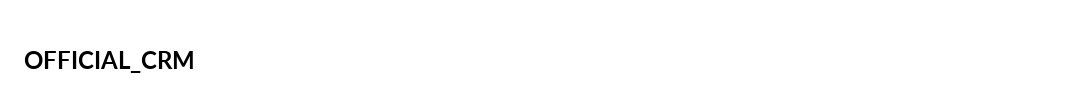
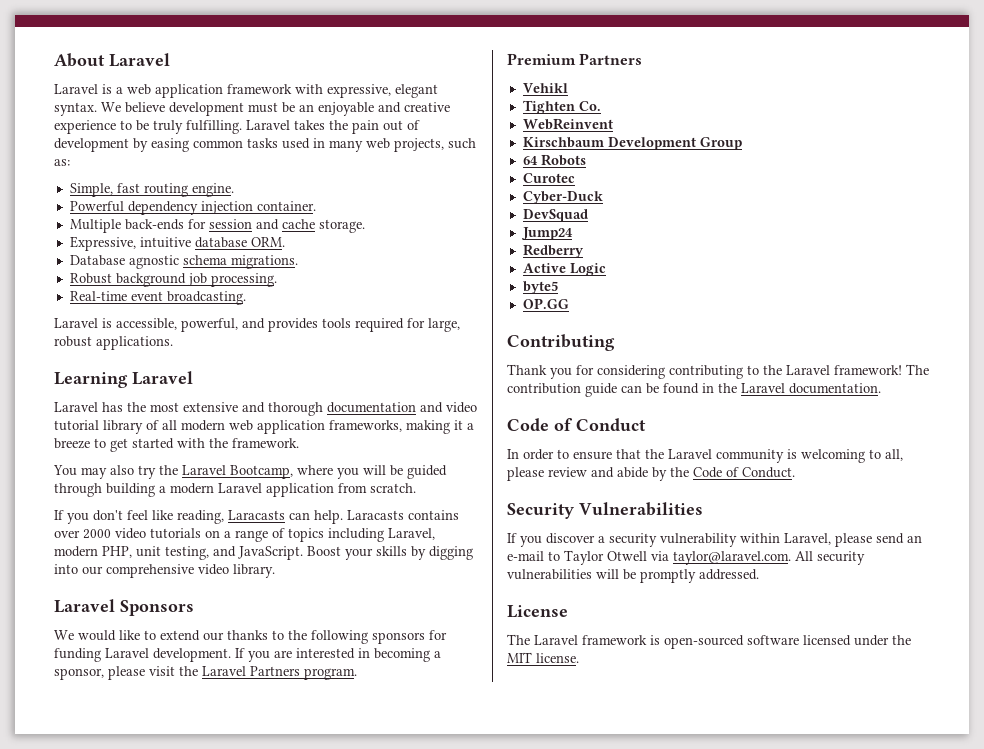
[24,51,195,73] OFFICIAL_CRM -> [54,53,170,67] [54,84,438,98] [54,102,450,116] [54,120,420,134] [54,138,476,152] [54,159,70,166] [69,183,234,197] [69,201,316,215] [69,219,365,233] [69,236,285,251] [69,255,298,269] [69,273,277,287] [69,291,246,305] [54,318,460,332] [54,336,173,350] [54,371,193,388] [54,402,477,416] [54,420,474,434] [54,438,299,452] [53,465,447,479] [54,483,416,497] [54,510,459,524] [54,528,435,542] [54,546,473,560] [54,564,275,578] [54,599,194,616] [54,630,447,644] [54,648,441,662] [54,666,357,680] [507,53,643,65] [522,83,568,93] [522,100,601,114] [522,118,613,130] [522,137,742,150] [522,154,586,166] [522,173,575,183] [522,191,603,204] [522,209,588,222] [520,227,573,240] [522,244,584,258] [522,263,606,276] [522,281,558,294] [522,298,569,309] [507,334,615,351] [507,364,929,379] [507,383,881,397] [507,418,646,431] [507,449,903,463] [507,467,795,481] [507,502,703,519] [507,533,922,547] [507,550,865,565] [507,569,759,583] [507,605,568,618] [507,634,911,649] [507,652,579,663] About Laravel // Laravel is a web application framework with expressive, elegant syntax. We believe development must be an enjoyable and creative experience to be truly fulfilling. Laravel takes the pain out of development by easing common tasks used in many web projects, such as: // Simple, fast routing engine. // Powerful dependency injection container. // Multiple back-ends for session and cache storage. // Expressive, intuitive database ORM. // Database agnostic schema migrations. // Robust background job processing. // Real-time event broadcasting. // Laravel is accessible, powerful, and provides tools required for large, robust applications. // Learning Laravel // Laravel has the most extensive and thorough documentation and video tutorial library of all modern web application frameworks, making it a breeze to get started with the framework. // You may also try the Laravel Bootcamp, where you will be guided through building a modern Laravel application from scratch. // If you don't feel like reading, Laracasts can help. Laracasts contains over 2000 video tutorials on a range of topics including Laravel, modern PHP, unit testing, and JavaScript. Boost your skills by digging into our comprehensive video library. // Laravel Sponsors // We would like to extend our thanks to the following sponsors for funding Laravel development. If you are interested in becoming a sponsor, please visit the Laravel Partners program. // Premium Partners // Vehikl // Tighten Co. // WebReinvent // Kirschbaum Development Group // 64 Robots // Curotec // Cyber-Duck // DevSquad // Jump24 // Redberry // Active Logic // byte5 // OP.GG // Contributing // Thank you for considering contributing to the Laravel framework! The contribution guide can be found in the Laravel documentation. // Code of Conduct // In order to ensure that the Laravel community is welcoming to all, please review and abide by the Code of Conduct. // Security Vulnerabilities // If you discover a security vulnerability within Laravel, please send an e-mail to Taylor Otwell via taylor@laravel.com. All security vulnerabilities will be promptly addressed. // License // The Laravel framework is open-sourced software licensed under the MIT license.

